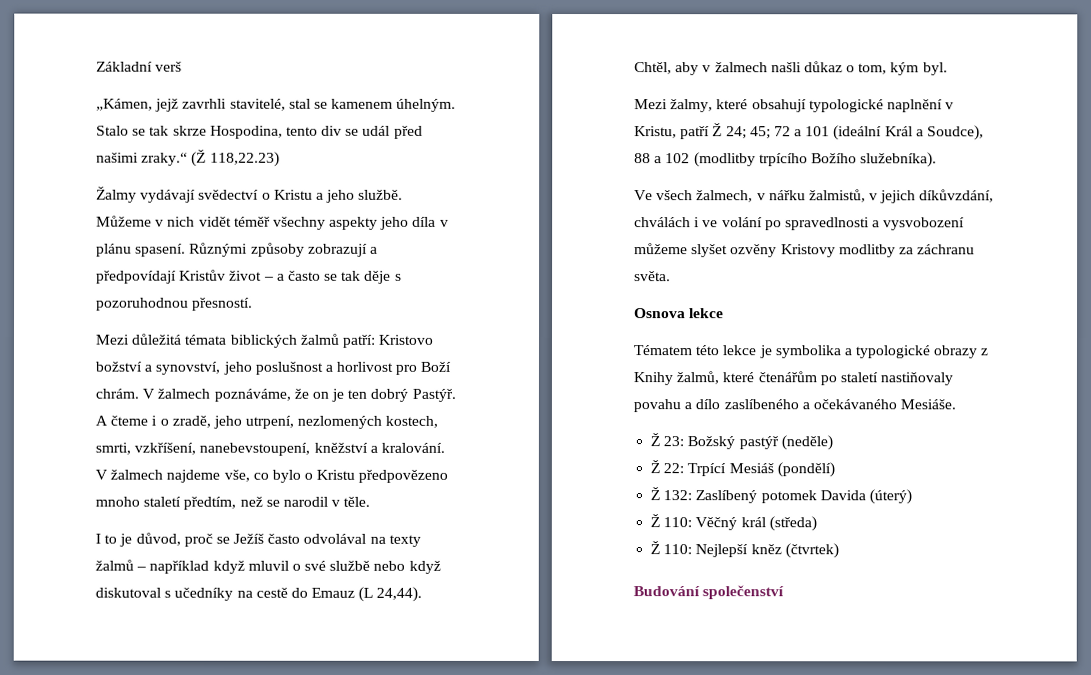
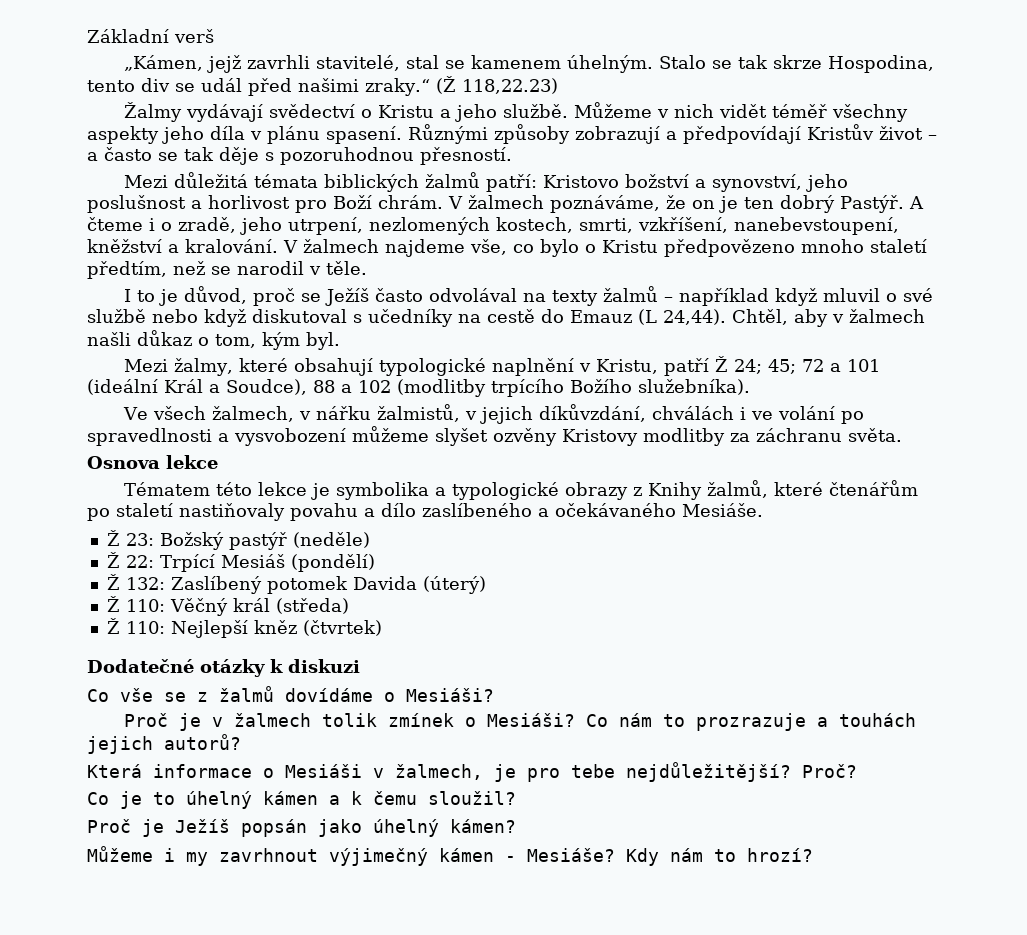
[633,585,785,600] Budování společenství -> [87,659,360,677] [87,686,494,702] [123,713,916,731] [87,734,241,754] [87,762,857,782] [87,791,516,809] [87,819,516,837] [87,846,813,866] Dodatečné otázky k diskuzi // Co vše se z žalmů dovídáme o Mesiáši? // Proč je v žalmech tolik zmínek o Mesiáši? Co nám to prozrazuje a touhách jejich autorů? // Která informace o Mesiáši v žalmech, je pro tebe nejdůležitější? Proč? // Co je to úhelný kámen a k čemu sloužil? // Proč je Ježíš popsán jako úhelný kámen? // Můžeme i my zavrhnout výjimečný kámen - Mesiáše? Kdy nám to hrozí?

